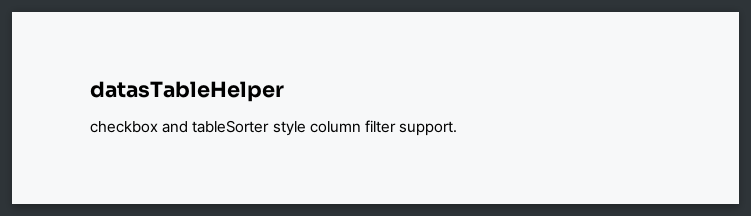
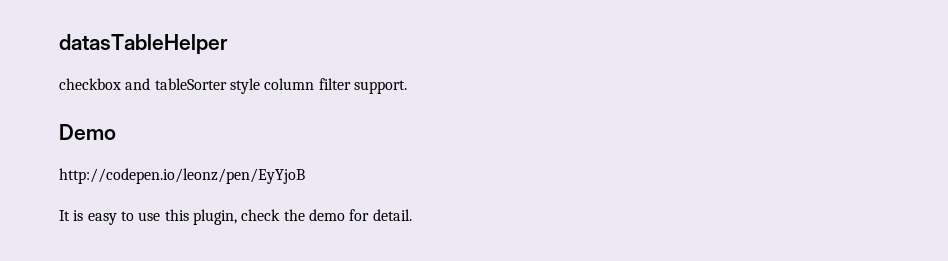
(458, 128) none -> [59,124,116,140] [59,168,305,184] [59,209,412,225] // Demo // http://codepen.io/leonz/pen/EyYjoB // It is easy to use this plugin, check the demo for detail.

